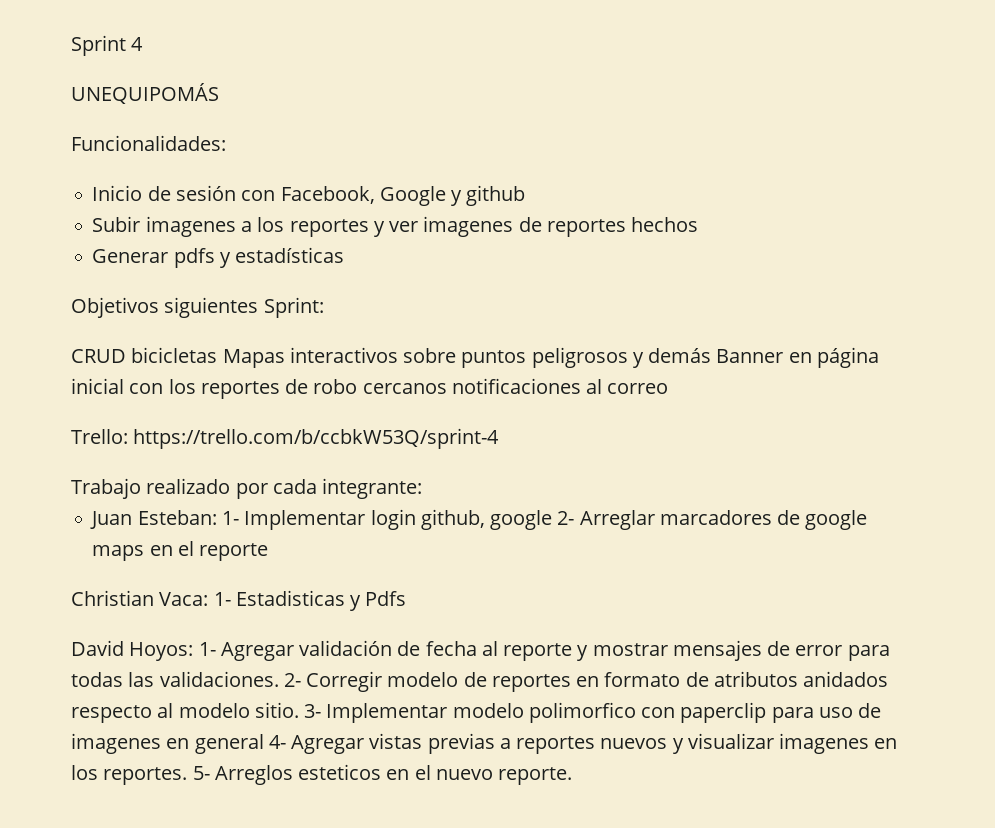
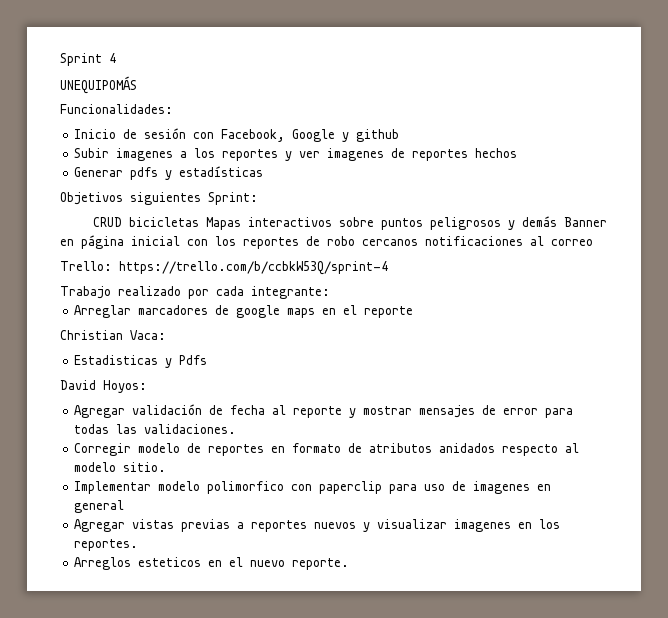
[90,509,575,530] Juan Esteban: 1- Implementar login github, google 2- -> (330, 292) none
[213,592,231,606] 1- -> (166, 335) //
[198,642,216,656] 1- -> (147, 386) //
[283,673,301,687] 2- -> (237, 429) //
[304,704,322,718] 3- -> (167, 467) //
[268,735,286,749] 4- -> (125, 506) //
[192,766,210,780] 5- -> (139, 545) //

